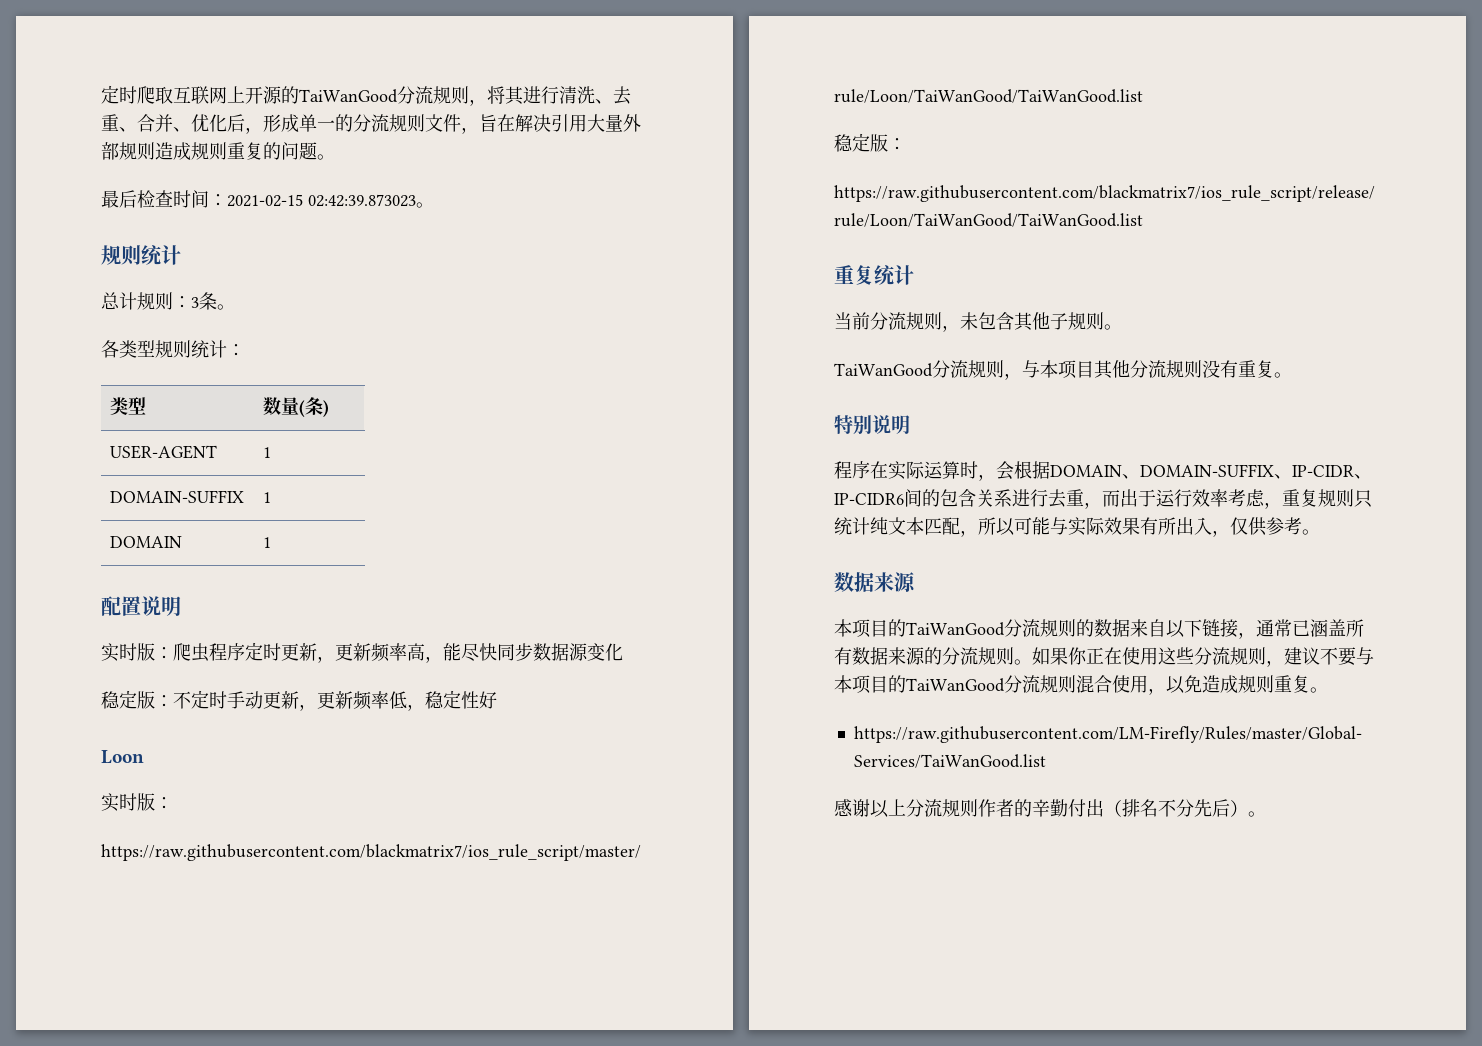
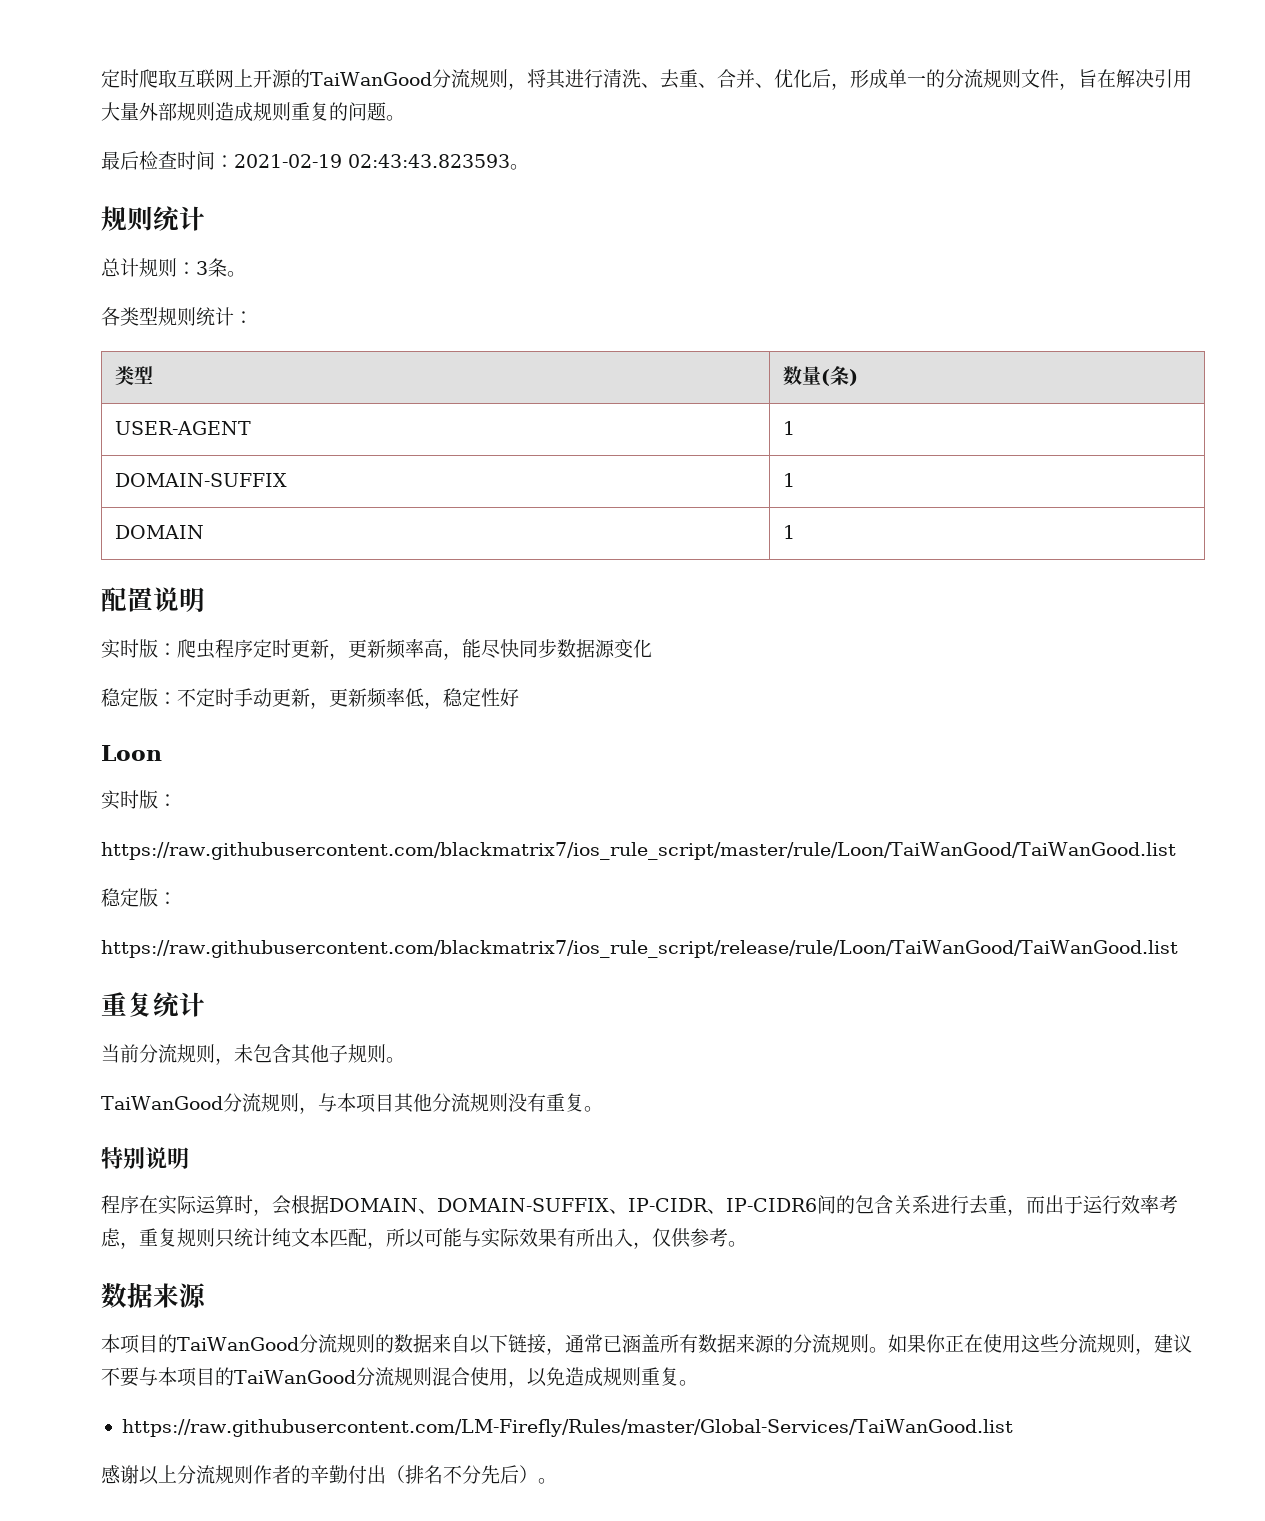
[227,194,416,207] 2021-02-15 02:42:39.873023 -> [234,154,510,168] 2021-02-19 02:43:43.823593

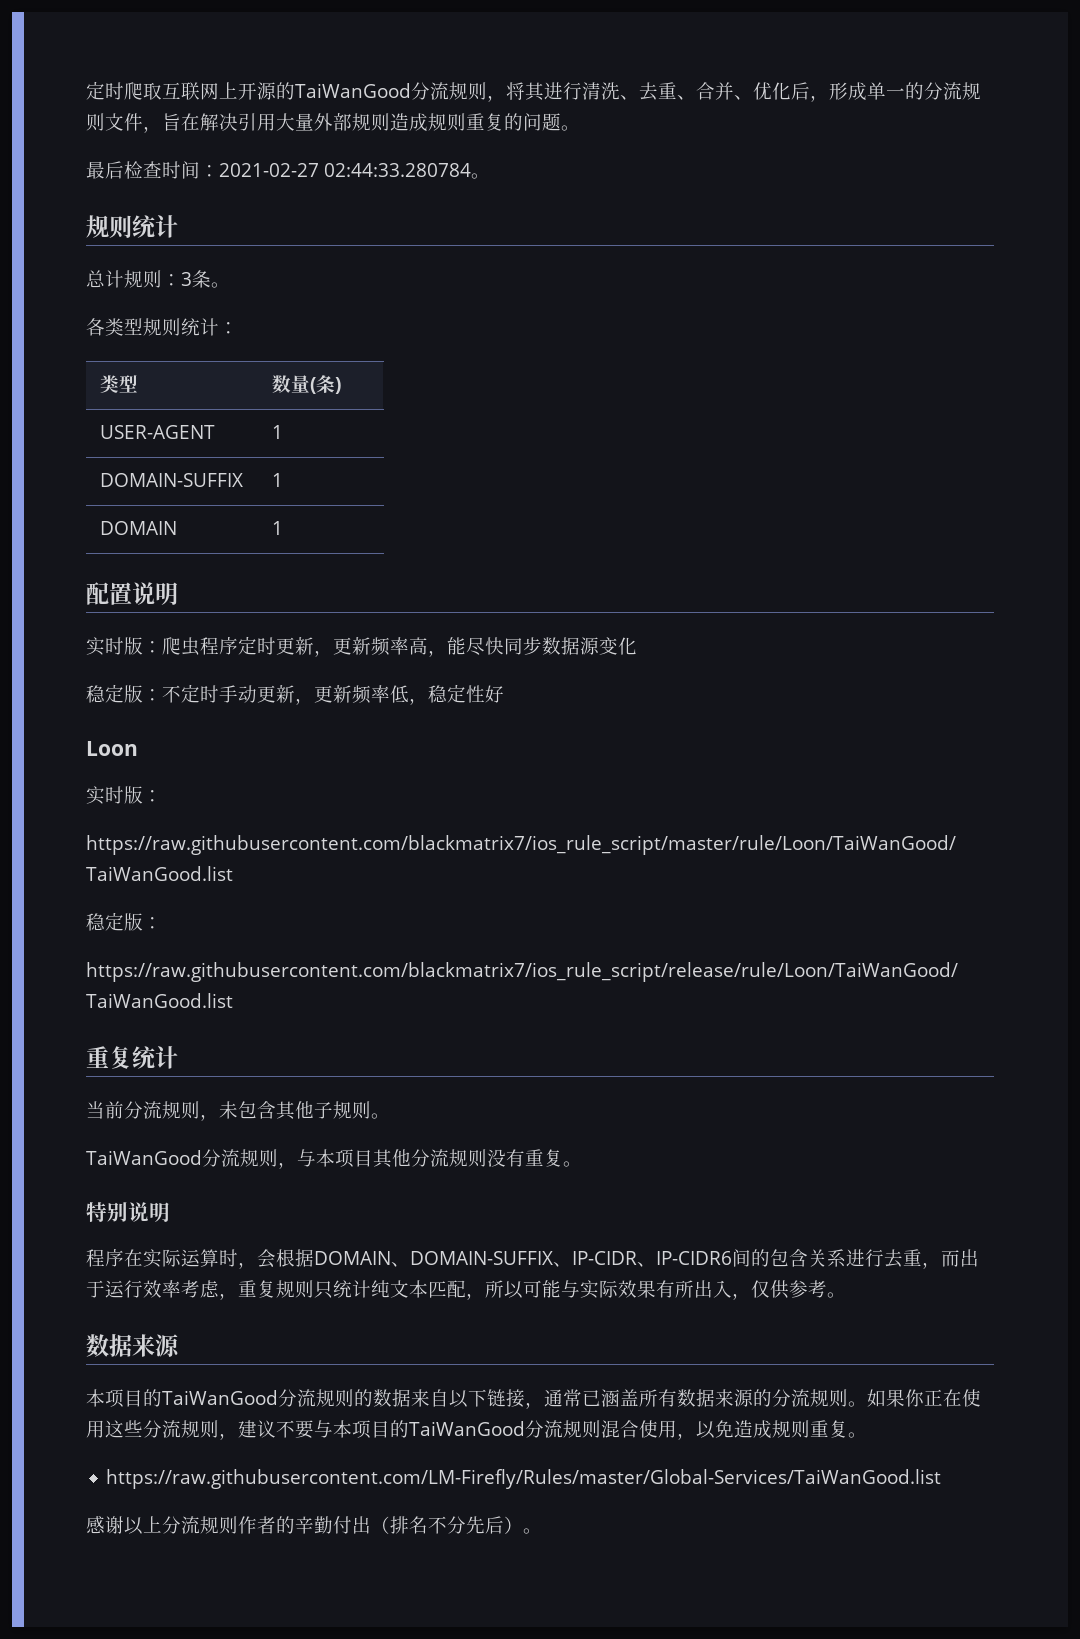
[234,154,510,168] 2021-02-19 02:43:43.823593 -> [219,163,471,177] 2021-02-27 02:44:33.280784

